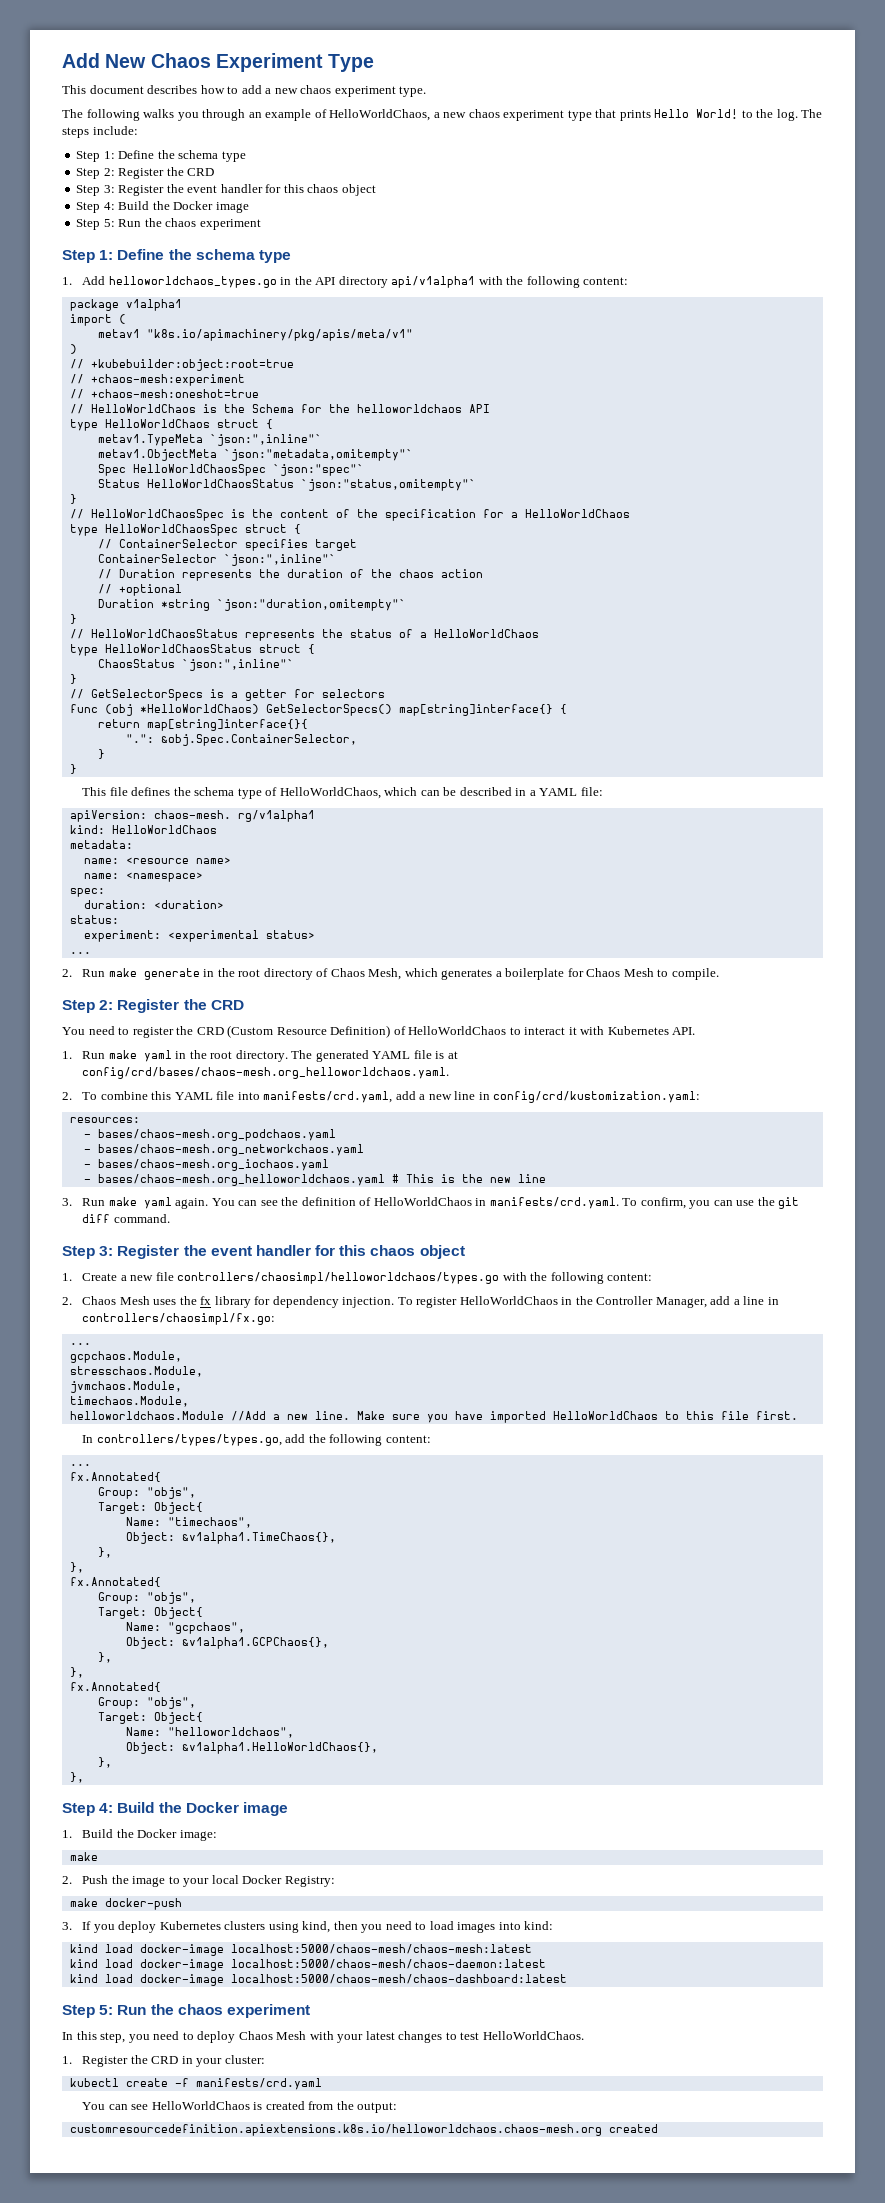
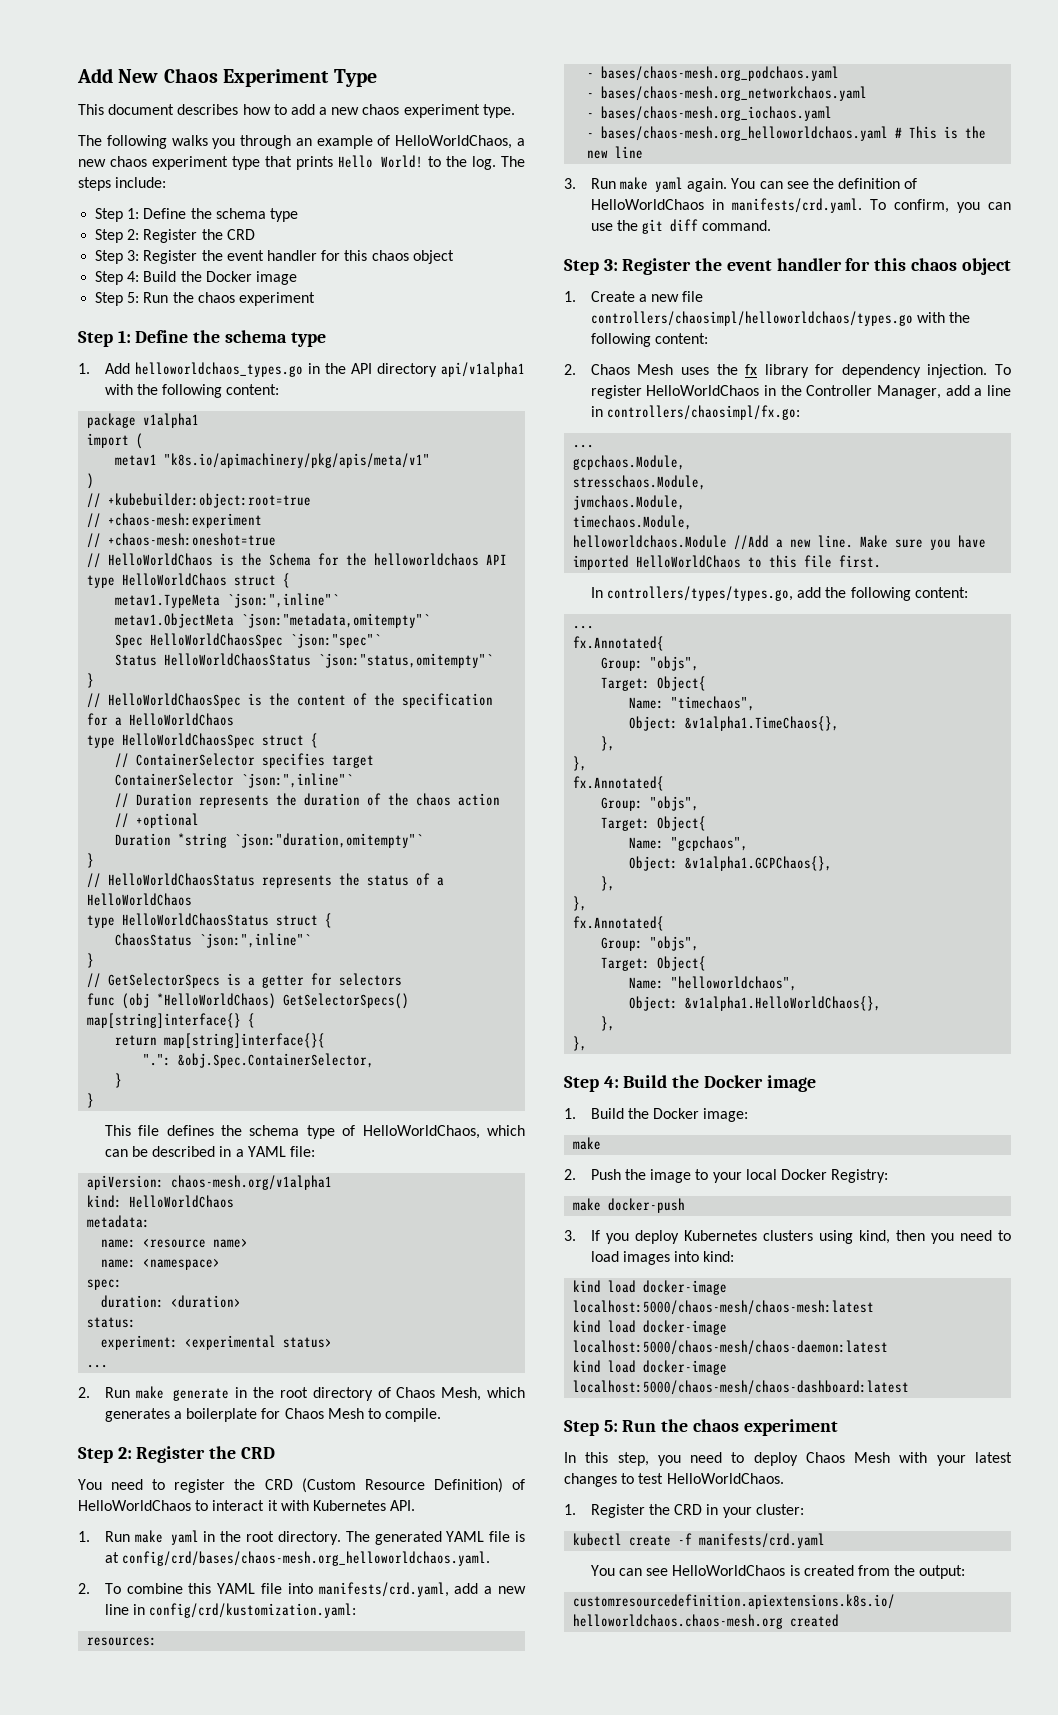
[153,810,315,822] chaos-mesh. rg/v1alpha1 -> [171,1175,333,1190] chaos-mesh.org/v1alpha1

